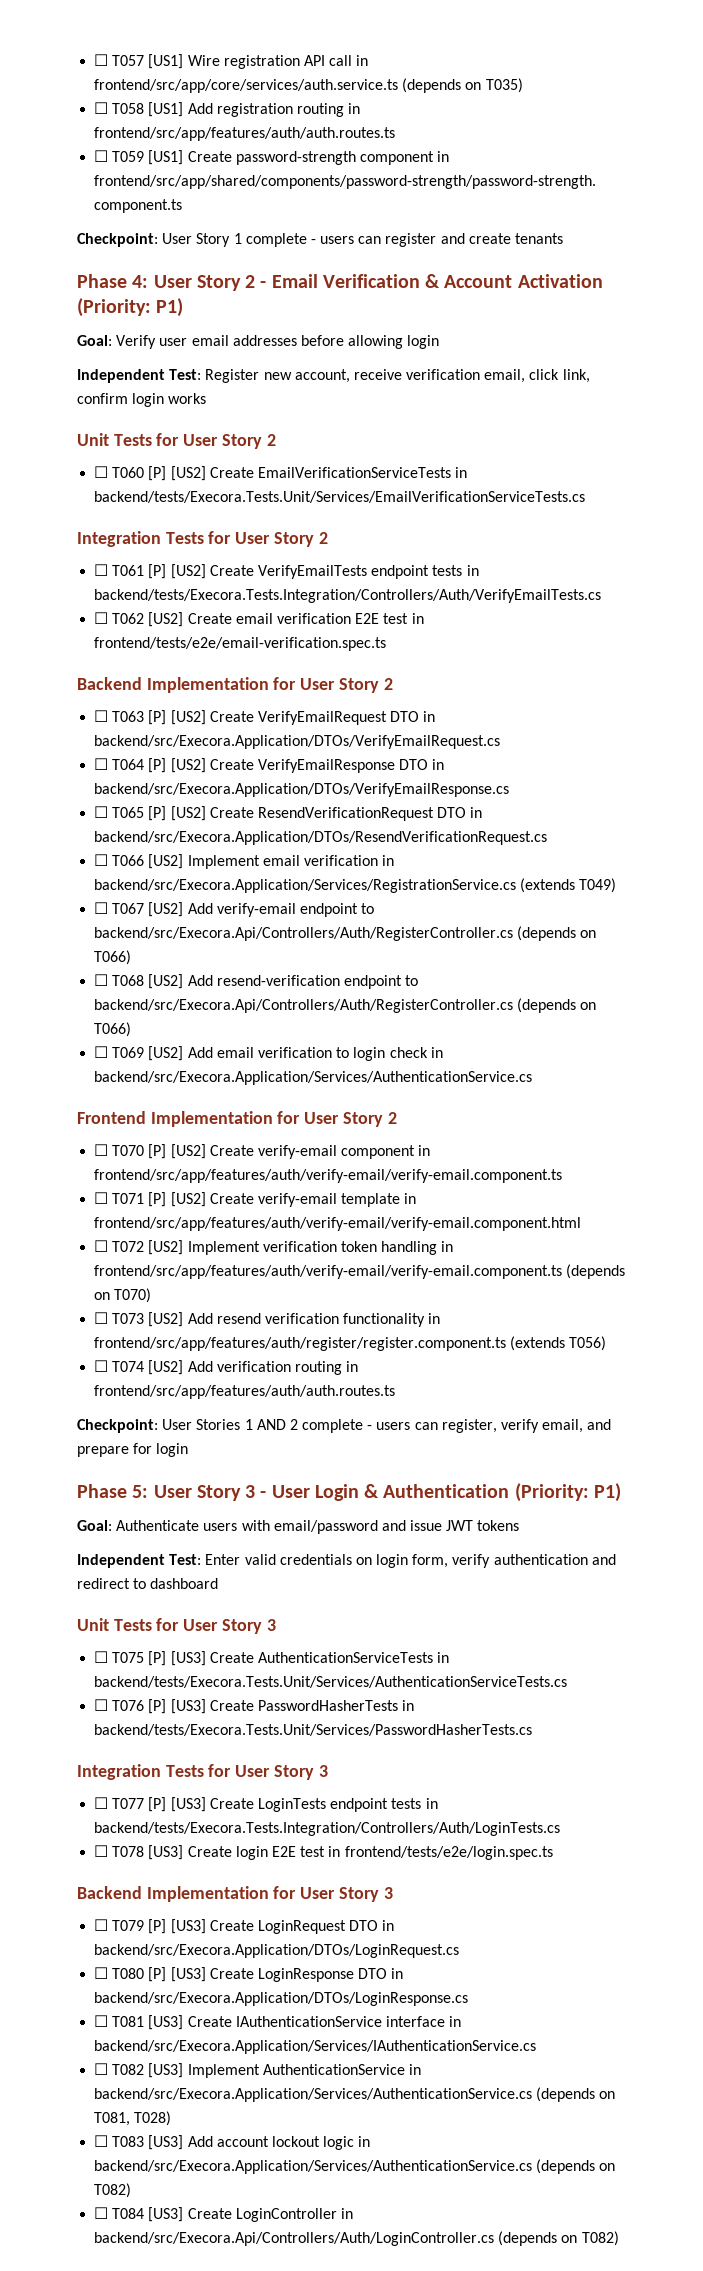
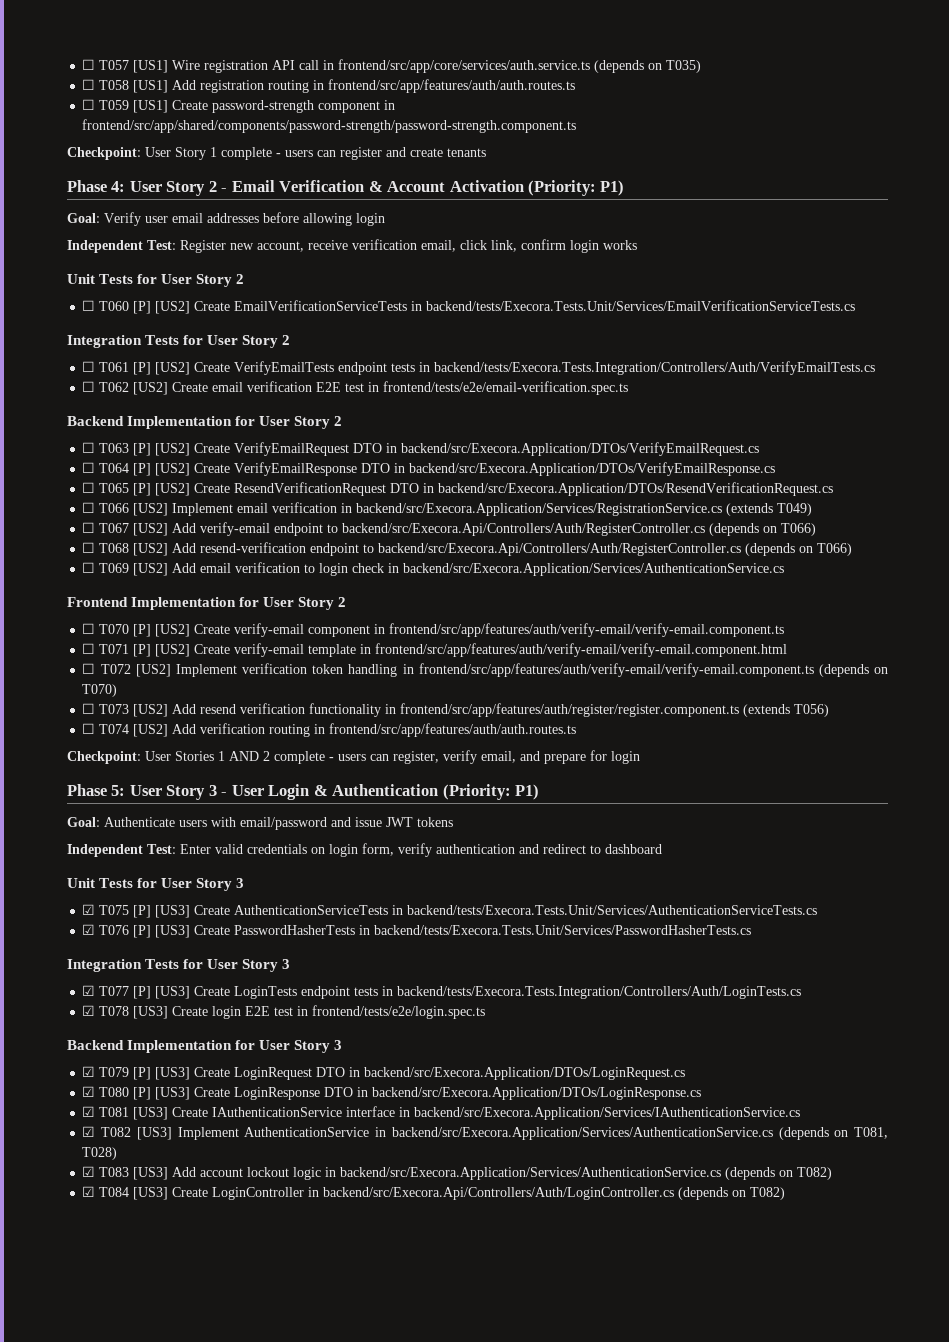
[94,1651,109,1663] ☐ -> [82,904,96,915] ☑
[94,1699,109,1711] ☐ -> [82,924,96,935] ☑
[94,1797,109,1809] ☐ -> [82,985,96,996] ☑
[94,1845,109,1857] ☐ -> [82,1005,96,1016] ☑
[94,1919,109,1931] ☐ -> [82,1066,96,1077] ☑
[94,1967,109,1979] ☐ -> [82,1086,96,1097] ☑
[94,2015,109,2027] ☐ -> [82,1106,96,1117] ☑
[94,2063,109,2075] ☐ -> [82,1126,96,1137] ☑
[94,2135,109,2147] ☐ -> [82,1166,96,1177] ☑
[94,2207,109,2219] ☐ -> [82,1186,96,1197] ☑

